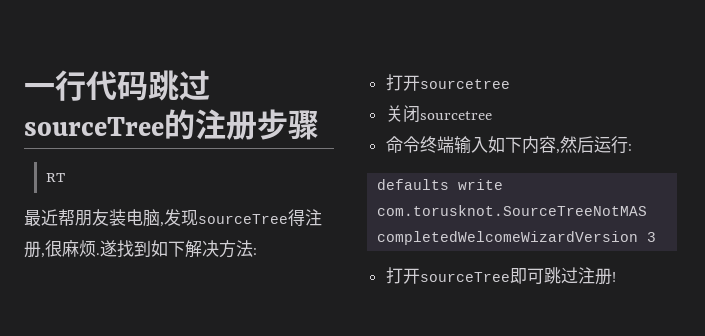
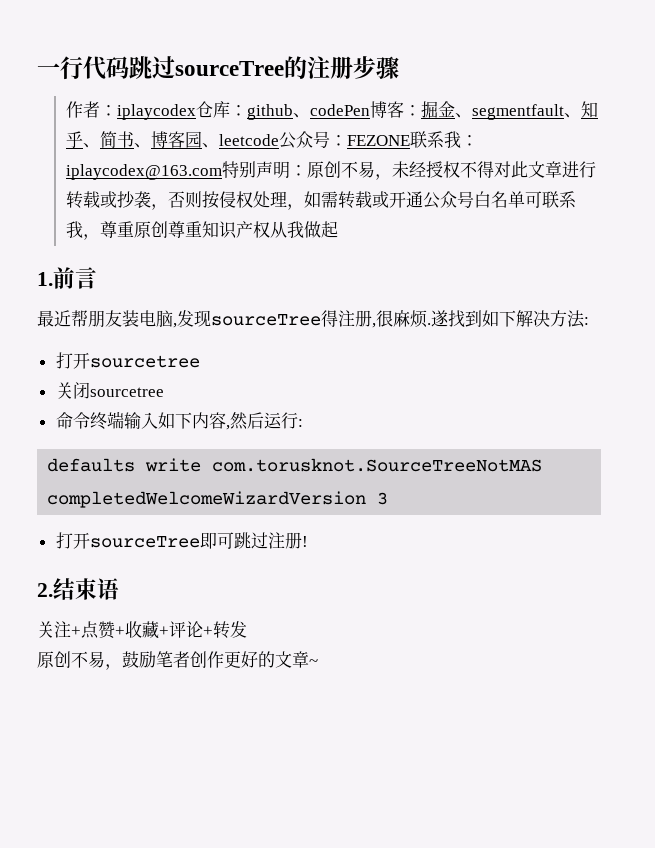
[45,173,65,182] RT -> [65,101,598,120] [65,131,478,149] [65,161,596,180] [65,191,576,210] [65,221,338,240] [37,267,97,289] 作者：iplaycodex仓库：github、codePen博客：掘金、segmentfault、知乎、简书、博客园、leetcode公众号：FEZONE联系我：iplaycodex@163.com特别声明：原创不易，未经授权不得对此文章进行转载或抄袭，否则按侵权处理，如需转载或开通公众号白名单可联系我，尊重原创尊重知识产权从我做起 // 1.前言
(616, 277) none -> [37,578,119,600] [37,621,247,639] [37,651,318,670] // 2.结束语 // 关注+点赞+收藏+评论+转发 // 原创不易，鼓励笔者创作更好的文章~

